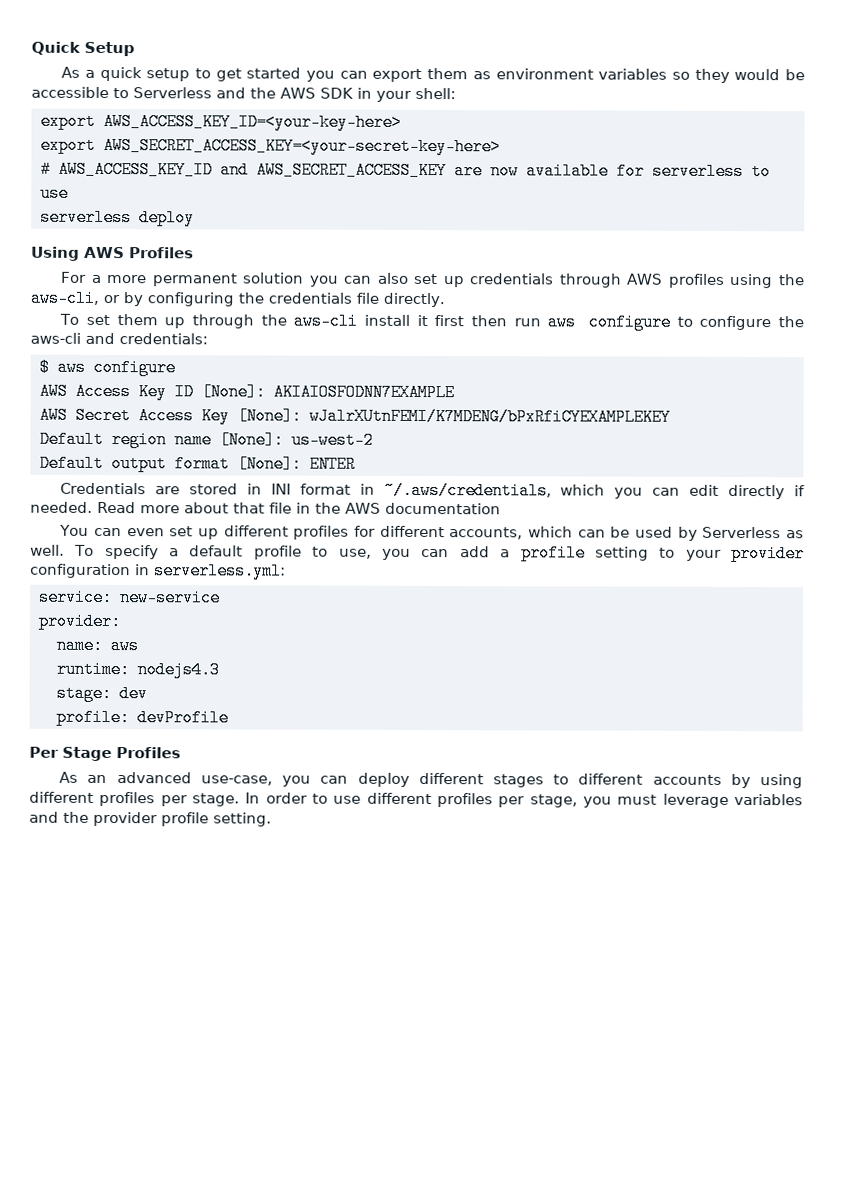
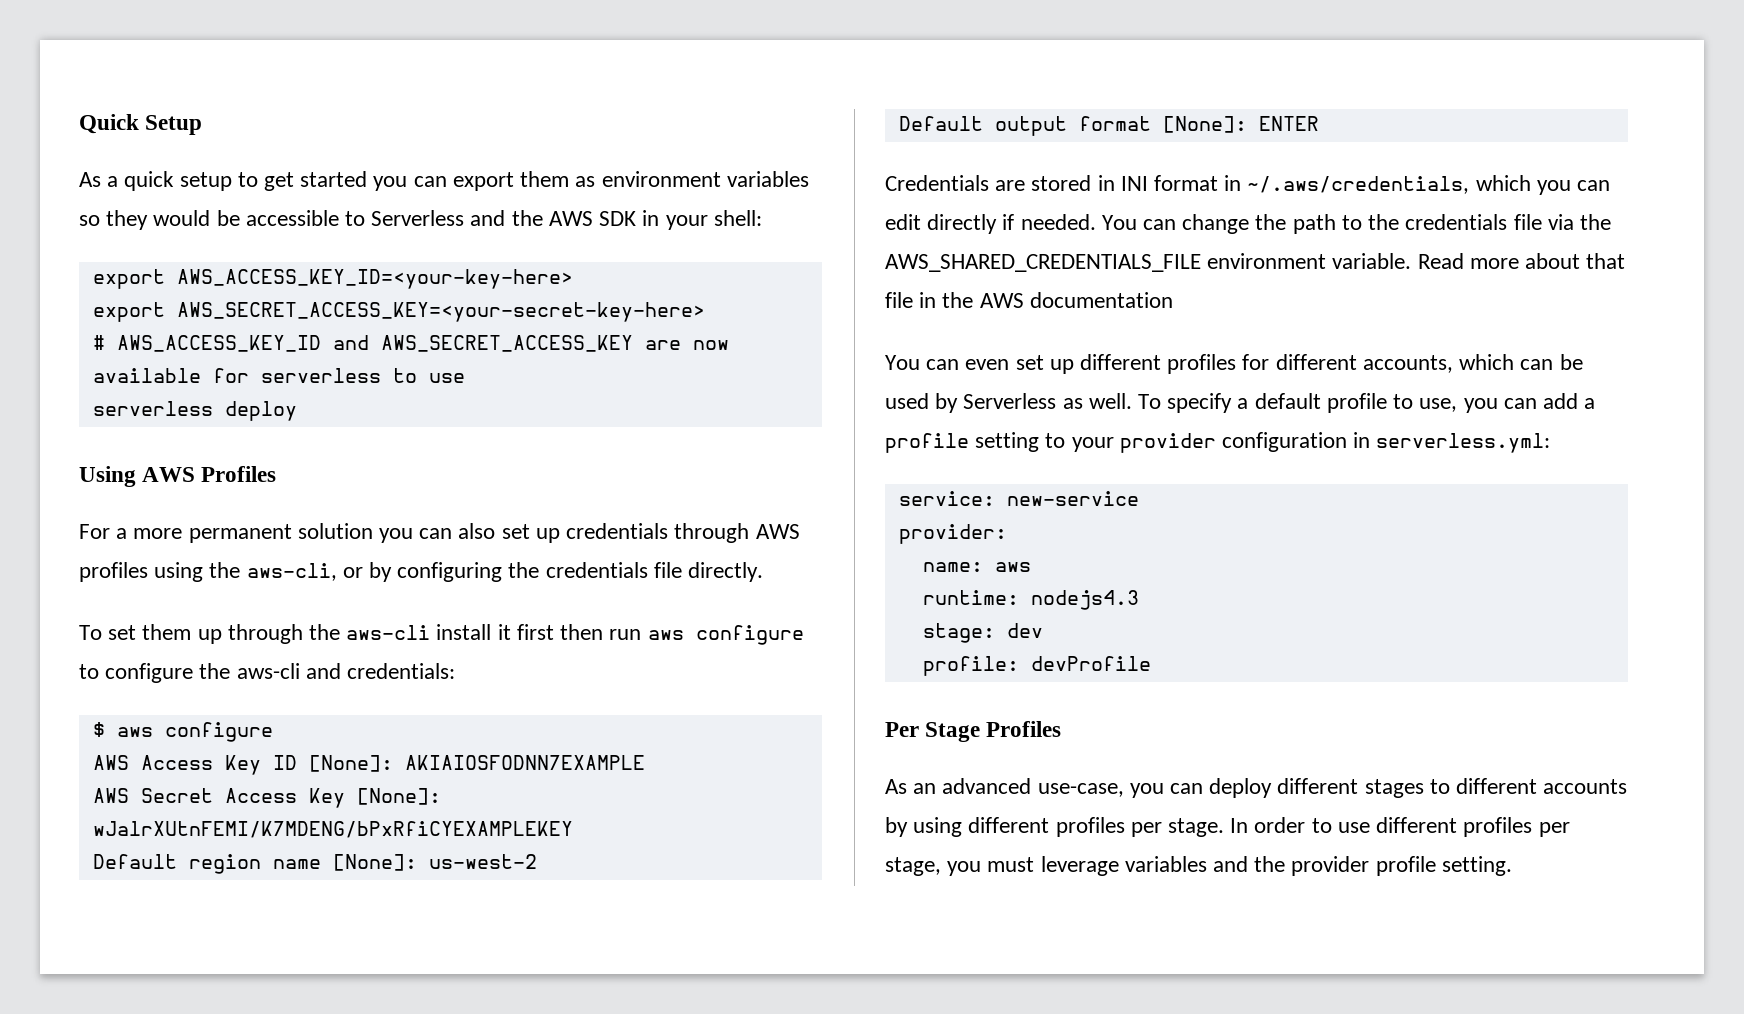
(93, 507) none -> [1101,214,1611,234] [885,253,1412,272] You can change the path to the credentials file via the AWS_SHARED_CREDENTIALS_FILE environment variable.

